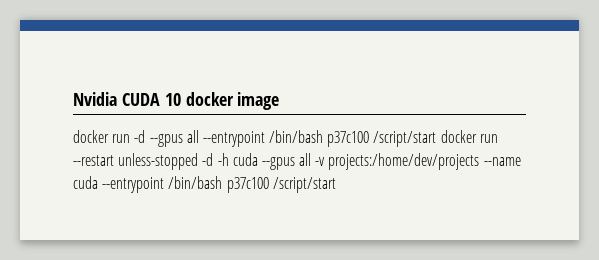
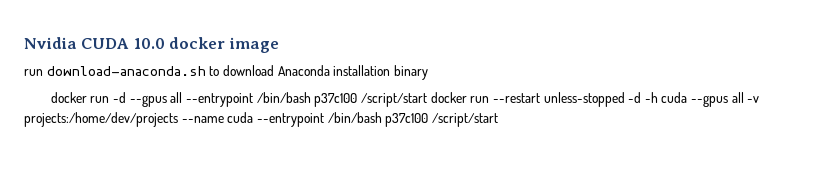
[164,93,181,106] 10 -> [133,38,165,49] 10.0
(280, 101) none -> [24,65,428,80] // run download-anaconda.sh to download Anaconda installation binary

